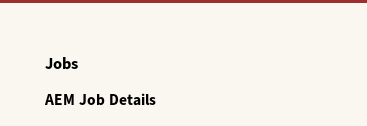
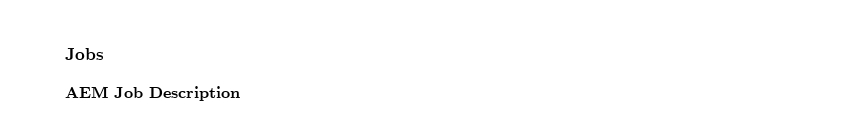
[109,93,157,106] Details -> [149,86,240,101] Description

